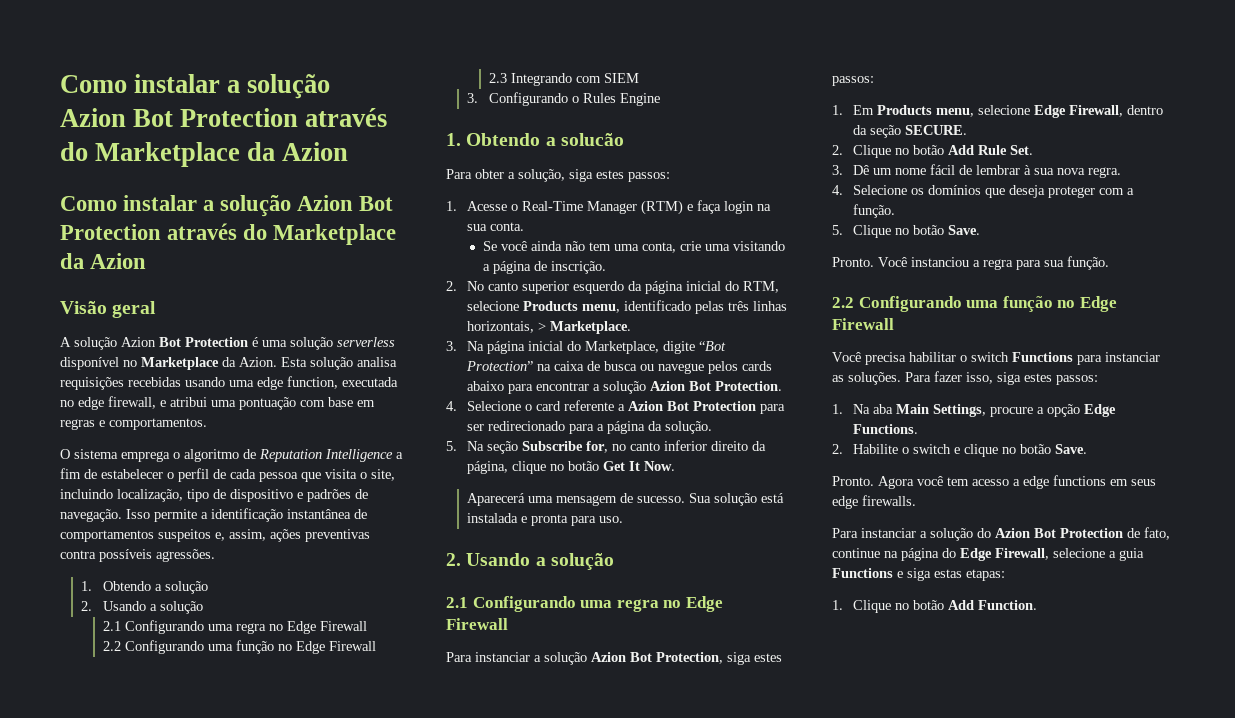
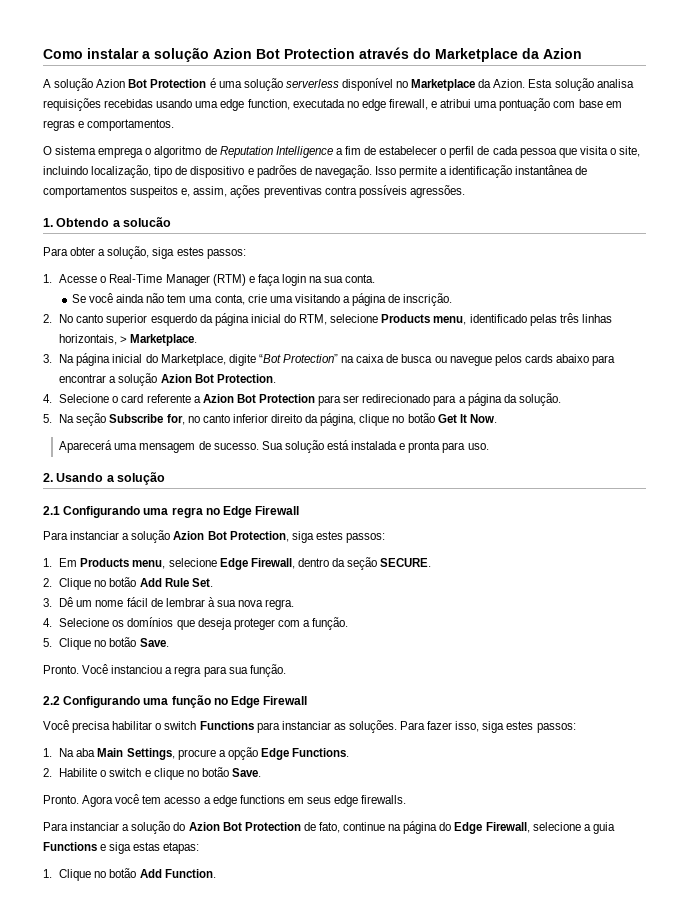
[60,195,394,217] [60,223,397,245] [60,253,147,269] [60,301,157,318] // Como instalar a solução Azion Bot Protection através do Marketplace da Azion // Visão geral -> (582, 53) none
[81,581,208,594] [81,601,203,614] [102,620,367,634] [102,640,376,654] [488,73,639,86] [467,92,660,106] // 1. Obtendo a solução // 2. Usando a solução // 2.1 Configurando uma regra no Edge Firewall // 2.2 Configurando uma função no Edge Firewall // 2.3 Integrando com SIEM // 3. Configurando o Rules Engine -> (465, 191) none

